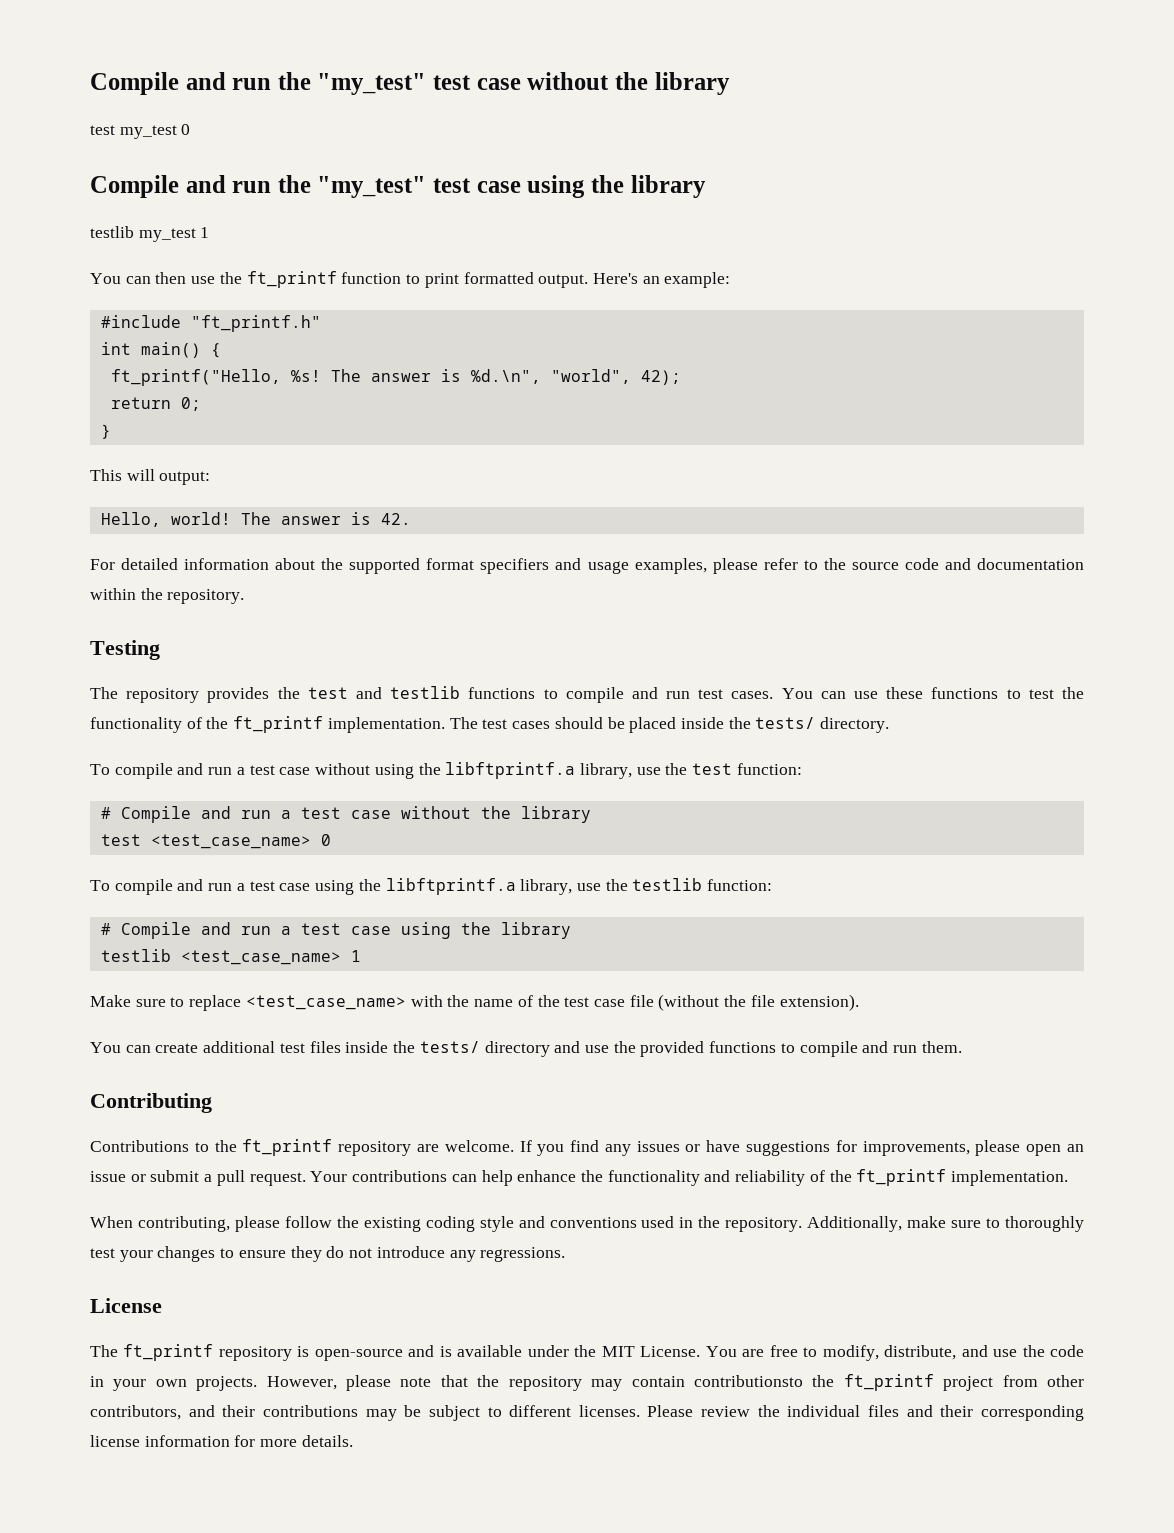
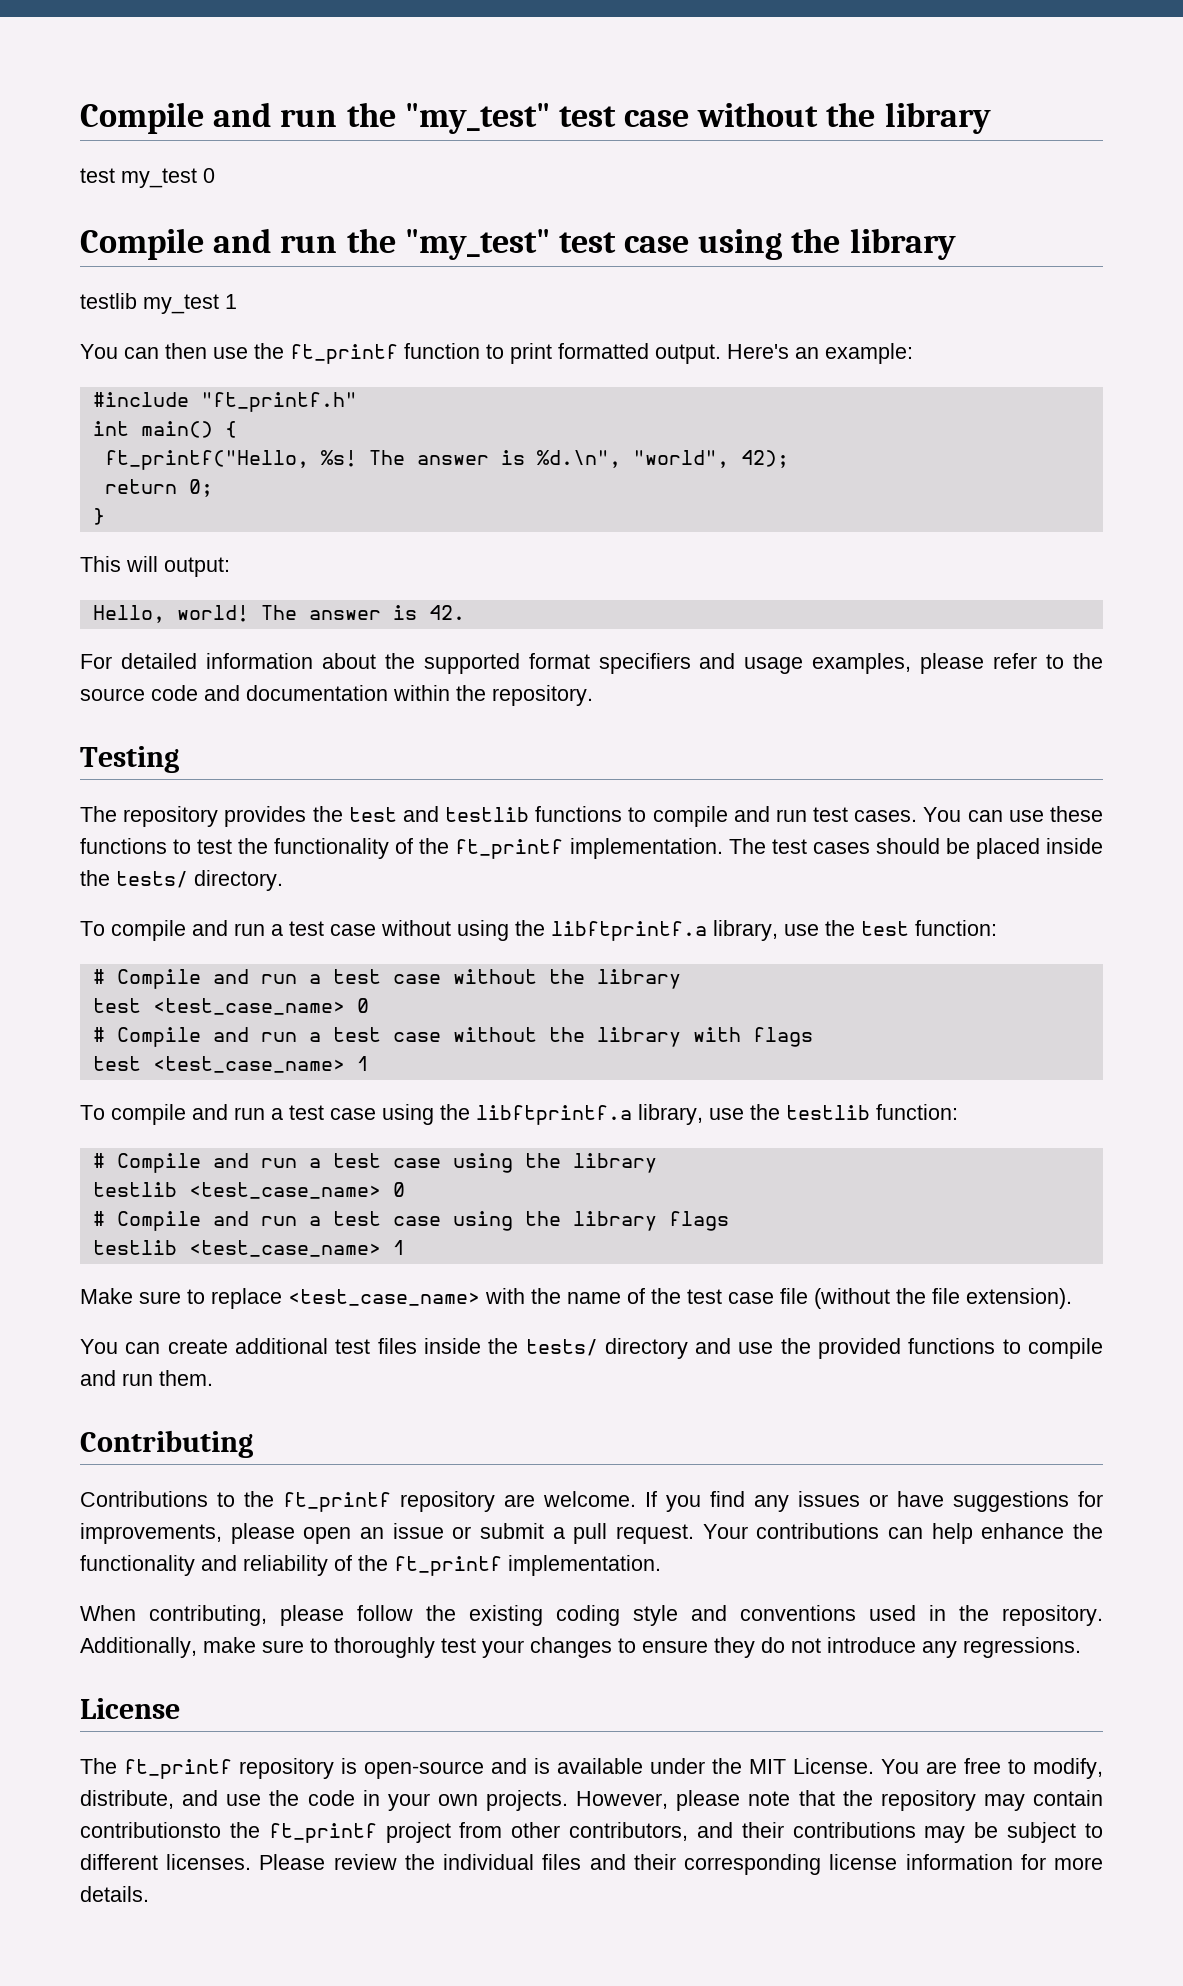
(331, 840) none -> [92,1027,813,1047] [92,1056,369,1073] // # Compile and run a test case without the library with flags // test <test_case_name> 1
(571, 930) none -> [92,1182,405,1199] [92,1211,729,1231] // testlib <test_case_name> 0 // # Compile and run a test case using the library flags

